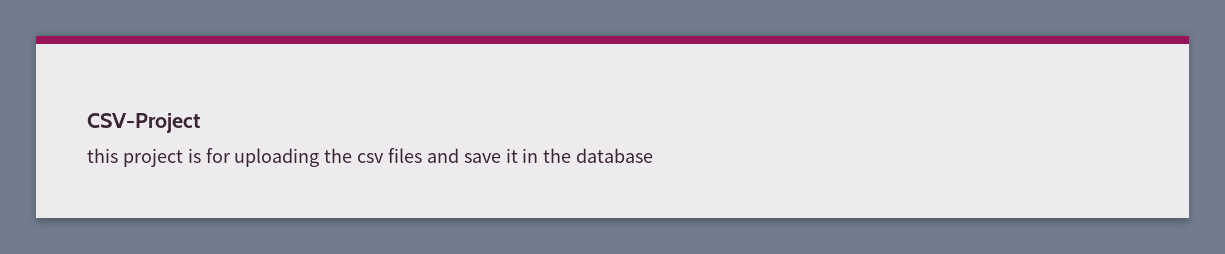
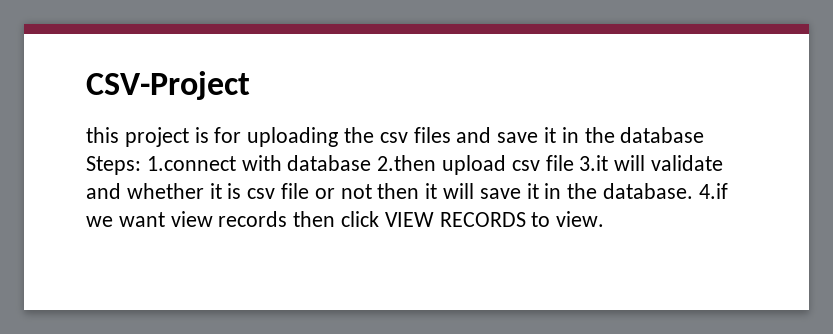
(654, 155) none -> [86,155,724,175] [86,183,728,199] [86,211,605,227] Steps: 1.connect with database 2.then upload csv file 3.it will validate and whether it is csv file or not then it will save it in the database. 4.if we want view records then click VIEW RECORDS to view.

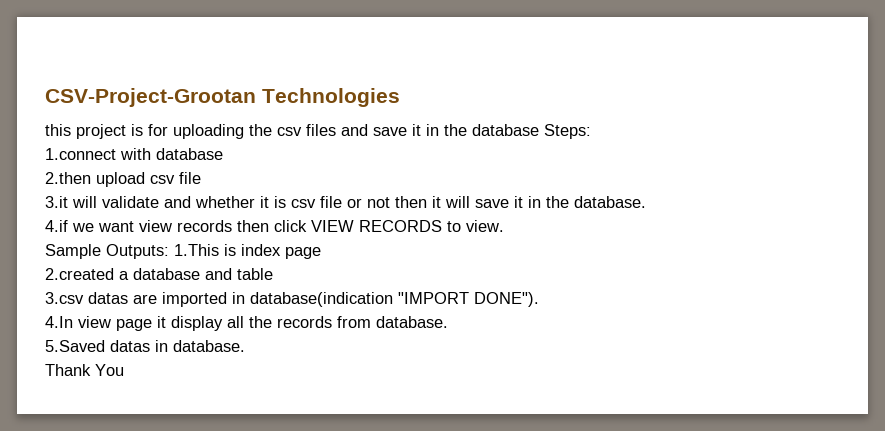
[86,71,250,100] CSV-Project -> [45,88,400,107] CSV-Project-Grootan Technologies
(141, 165) none -> (591, 131) //
(372, 163) none -> (223, 154) //
(574, 163) none -> (201, 178) //
(694, 191) none -> (646, 202) //
(605, 219) none -> [45,244,321,259] [45,268,273,280] [45,292,539,307] [45,316,448,331] [45,340,245,352] [45,364,124,376] // Sample Outputs: 1.This is index page // 2.created a database and table // 3.csv datas are imported in database(indication "IMPORT DONE"). // 4.In view page it display all the records from database. // 5.Saved datas in database. // Thank You

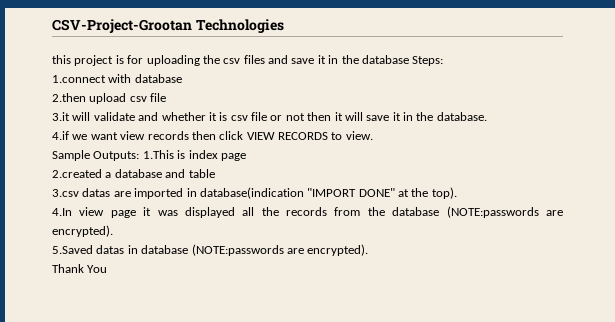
[474,292,539,307] DONE"). -> [358,187,457,199] DONE" at the top).
[171,316,223,331] display -> [157,207,235,218] was displayed
[376,316,448,328] database. -> [367,206,563,218] [52,225,113,237] the database (NOTE:passwords are encrypted).
[173,340,245,352] database. -> [141,244,369,256] database (NOTE:passwords are encrypted).

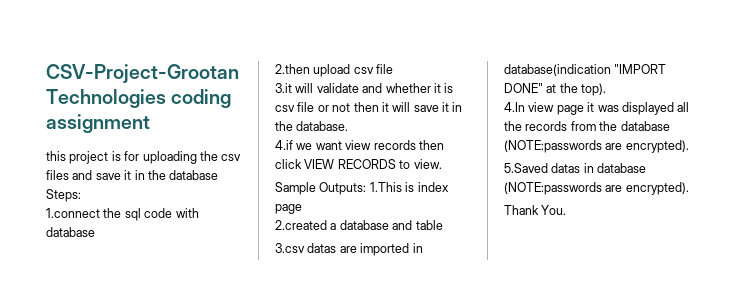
(284, 26) none -> [171,89,232,108] [46,114,150,133] coding assignment
(106, 79) none -> [103,208,173,221] the sql code
[87,265,108,273] You -> [541,205,567,215] You.

